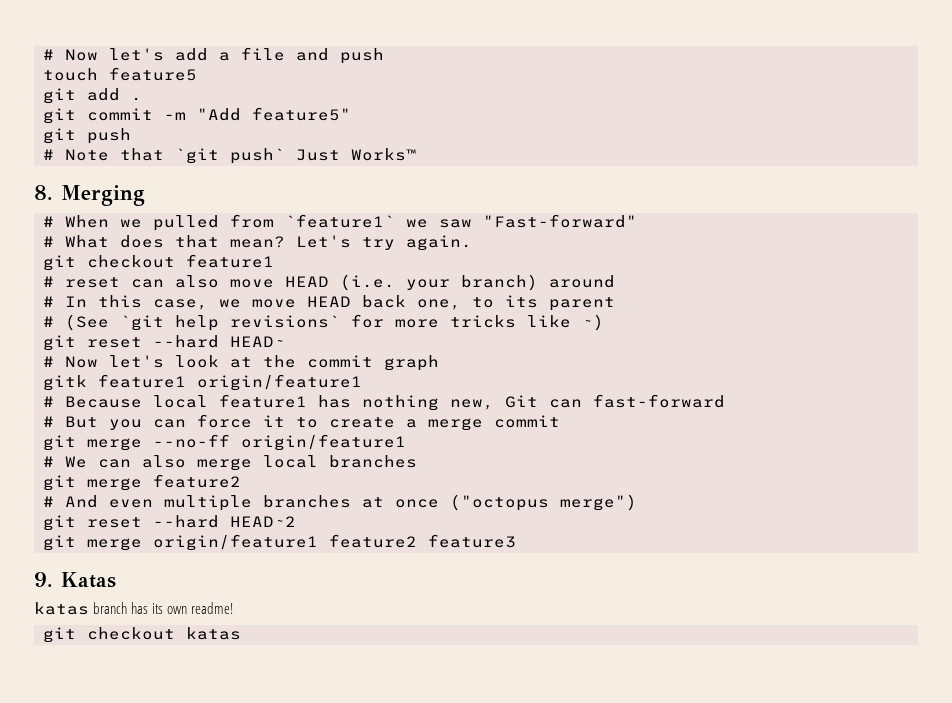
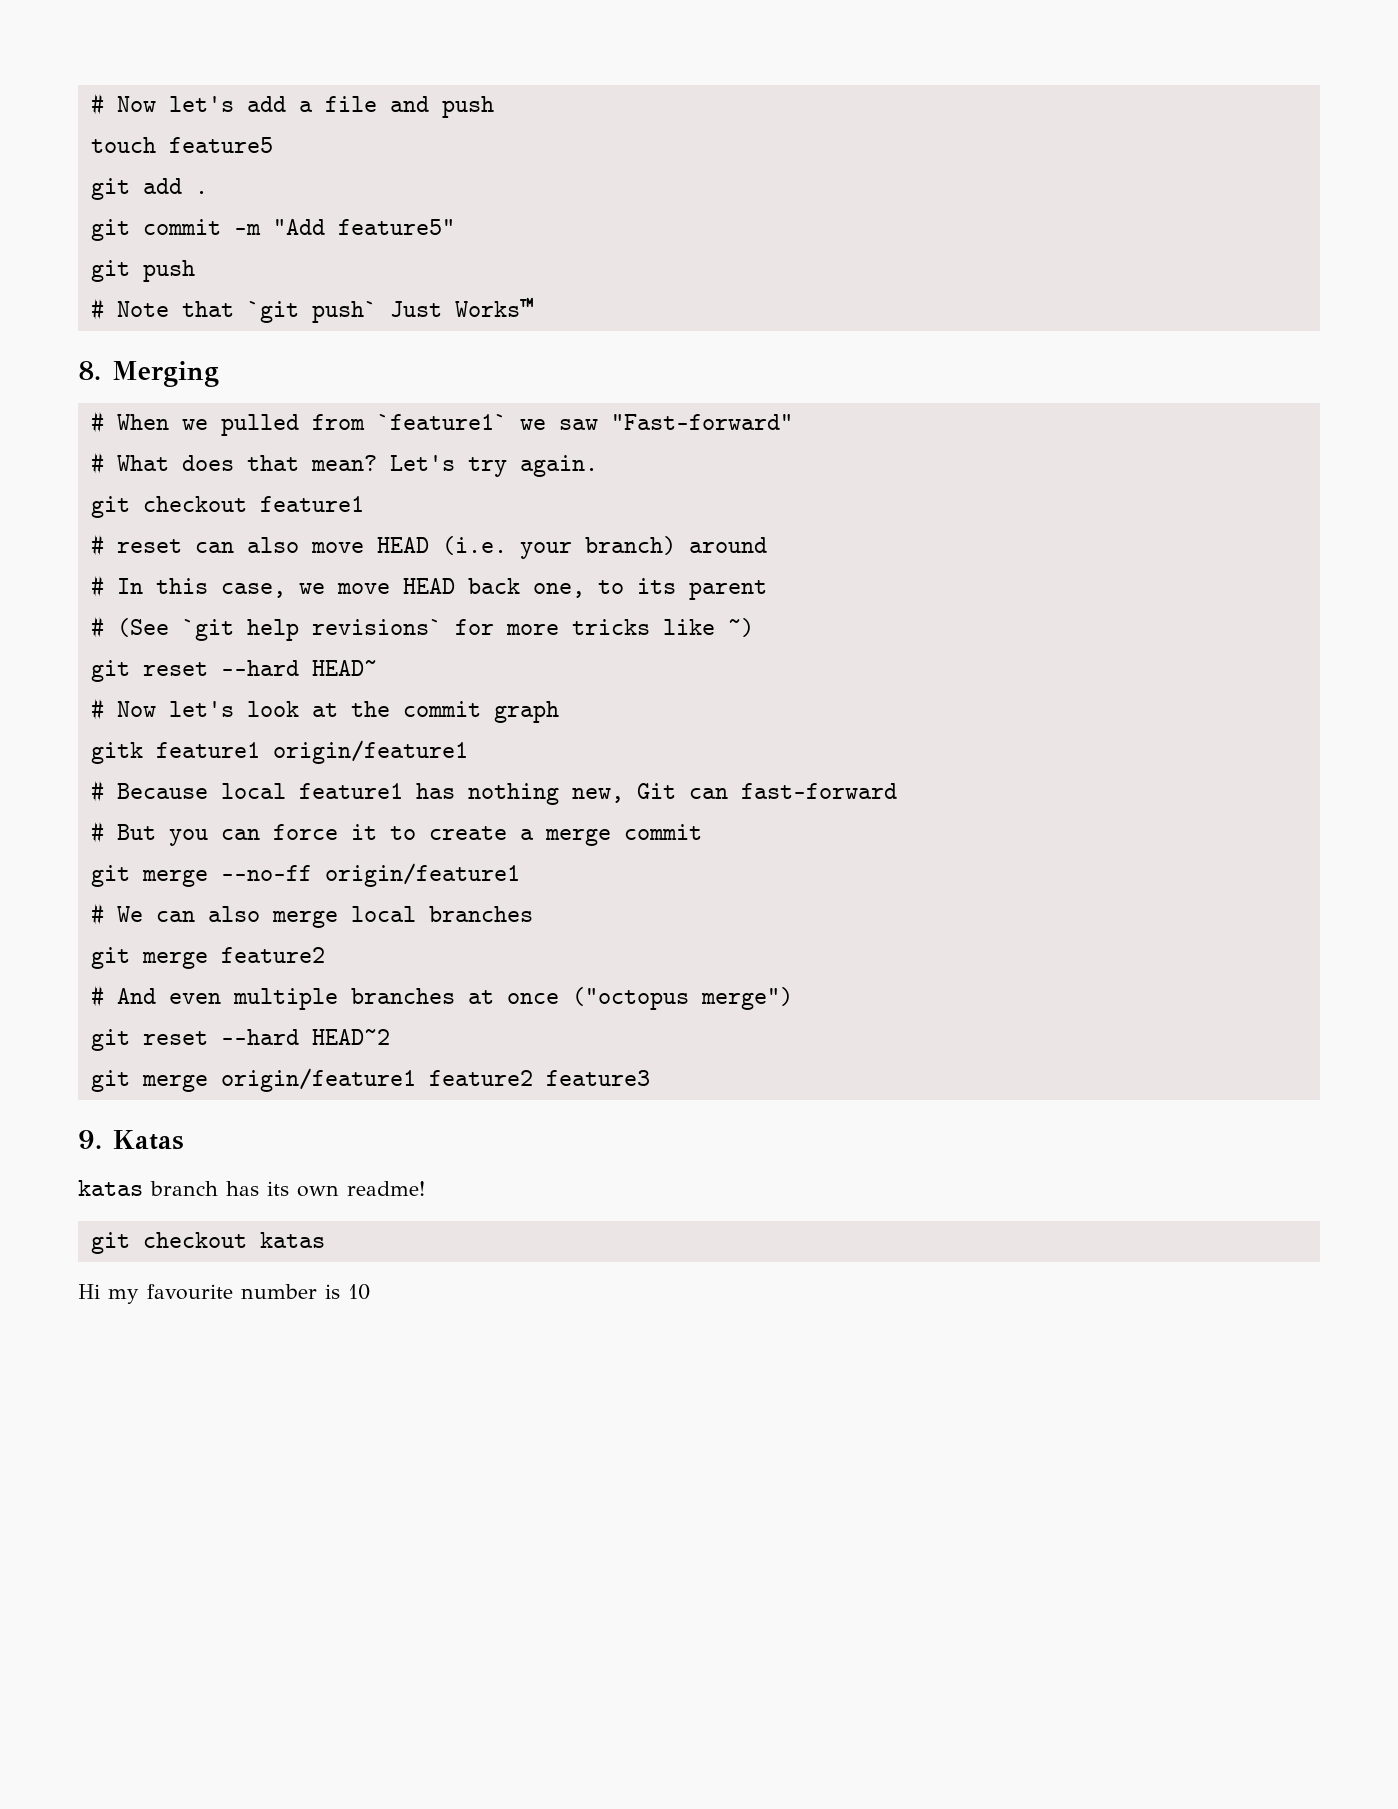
(241, 633) none -> [78,1284,370,1304] // Hi my favourite number is 10

